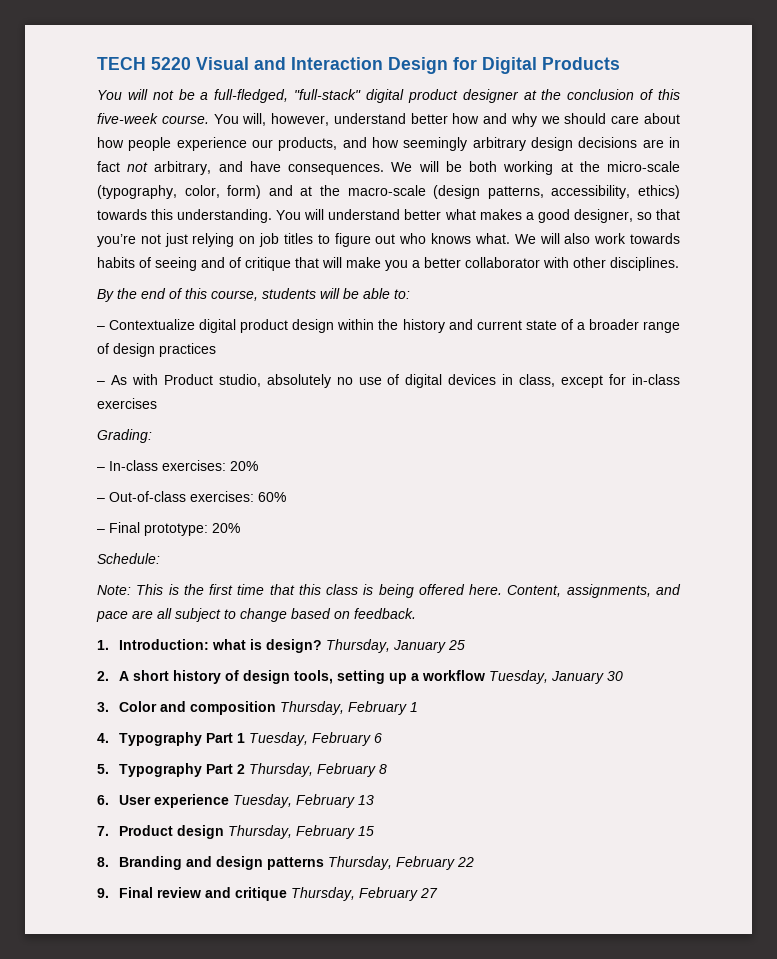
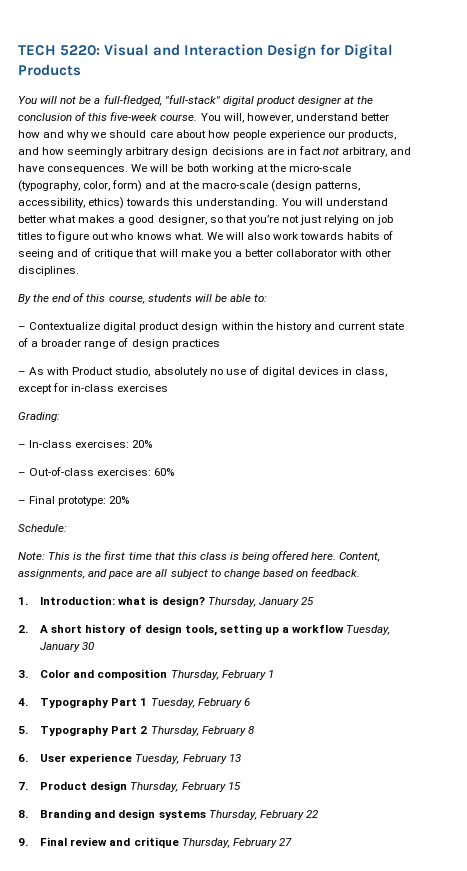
[151,57,191,70] 5220 -> [60,45,101,56] 5220:
[267,857,325,870] patterns -> [158,810,206,820] systems

